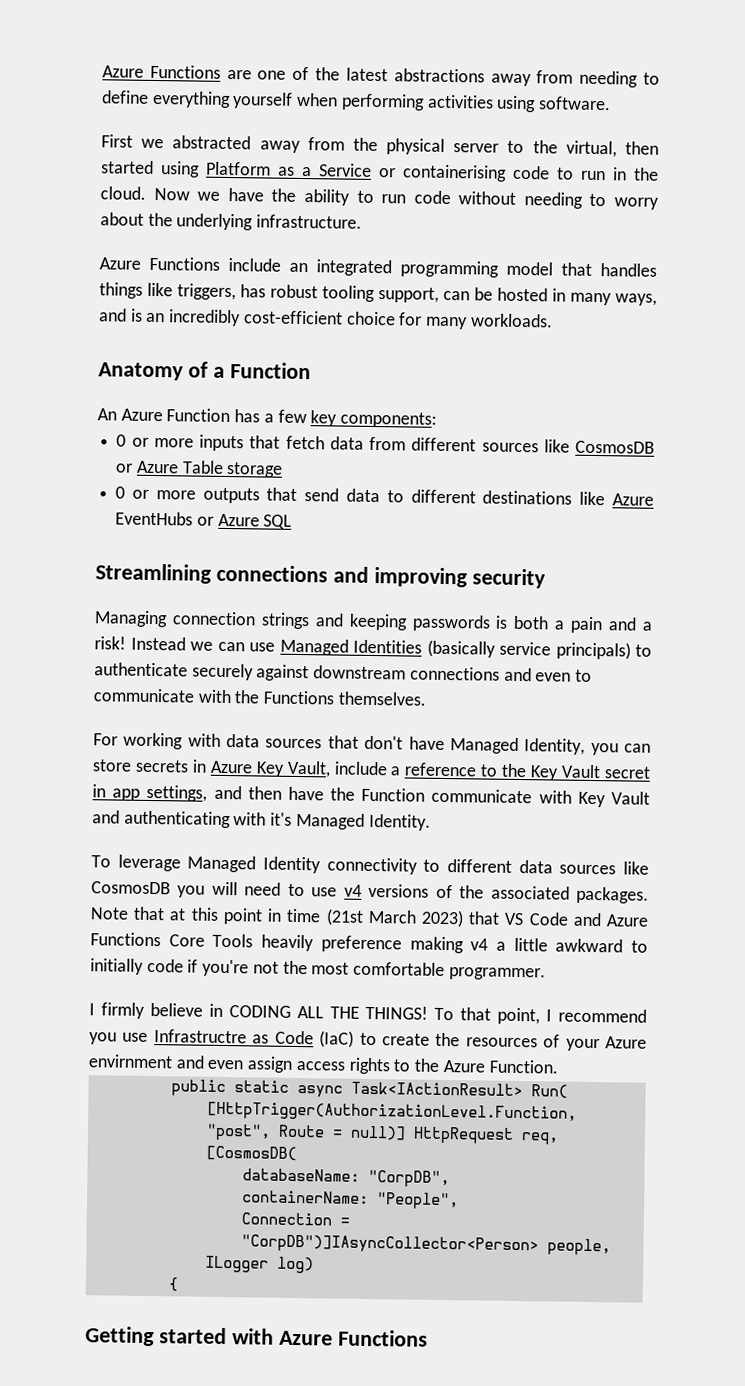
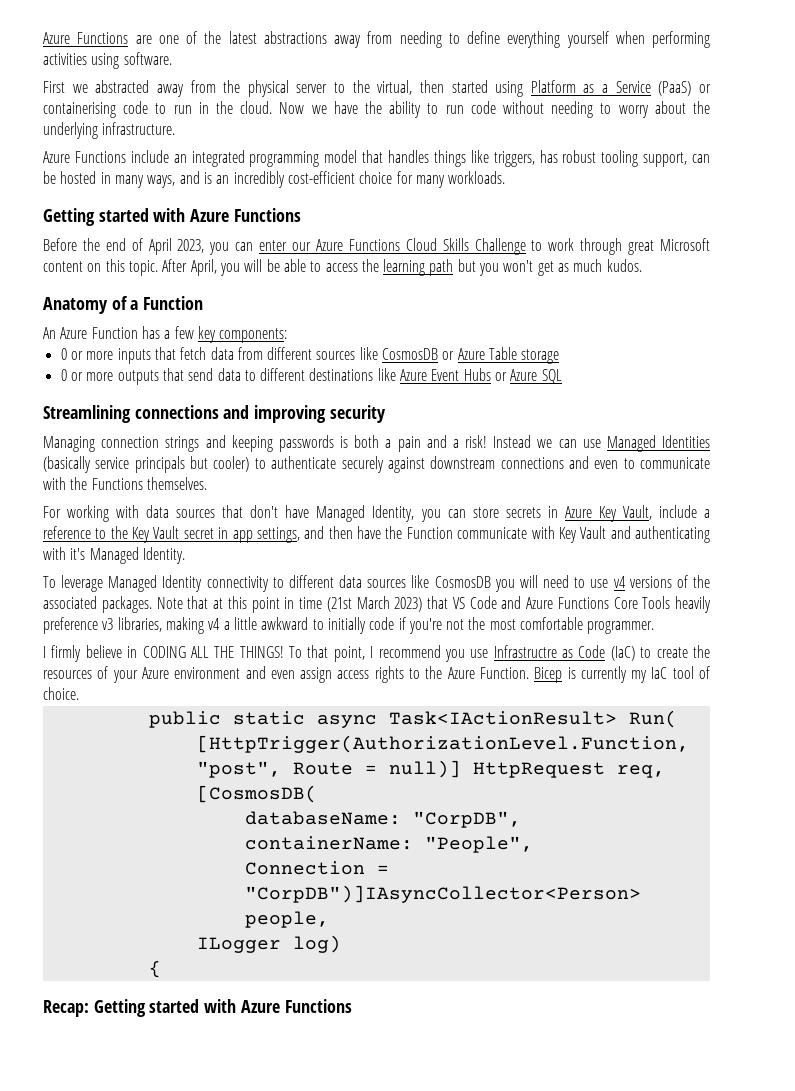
(372, 170) none -> [658,81,692,96] (PaaS)
(553, 320) none -> [43,208,301,226] [43,238,711,255] [43,259,642,276] // Getting started with Azure Functions // Before the end of April 2023, you can enter our Azure Functions Cloud Skills Challenge to work through great Microsoft content on this topic. After April, you will be able to access the learning path but you won't get as much kudos.
[115,511,194,526] EventHubs -> [431,368,491,381] Event Hubs
[555,641,631,660] principals) -> [134,456,250,473] principals but cooler)
(402, 944) none -> [102,617,162,632] v3 libraries,
[88,1054,173,1069] envirnment -> [174,667,241,679] environment
(559, 1066) none -> [534,666,710,683] [43,687,79,700] Bicep is currently my IaC tool of choice.
(179, 1284) none -> [43,1000,89,1017] Recap:

